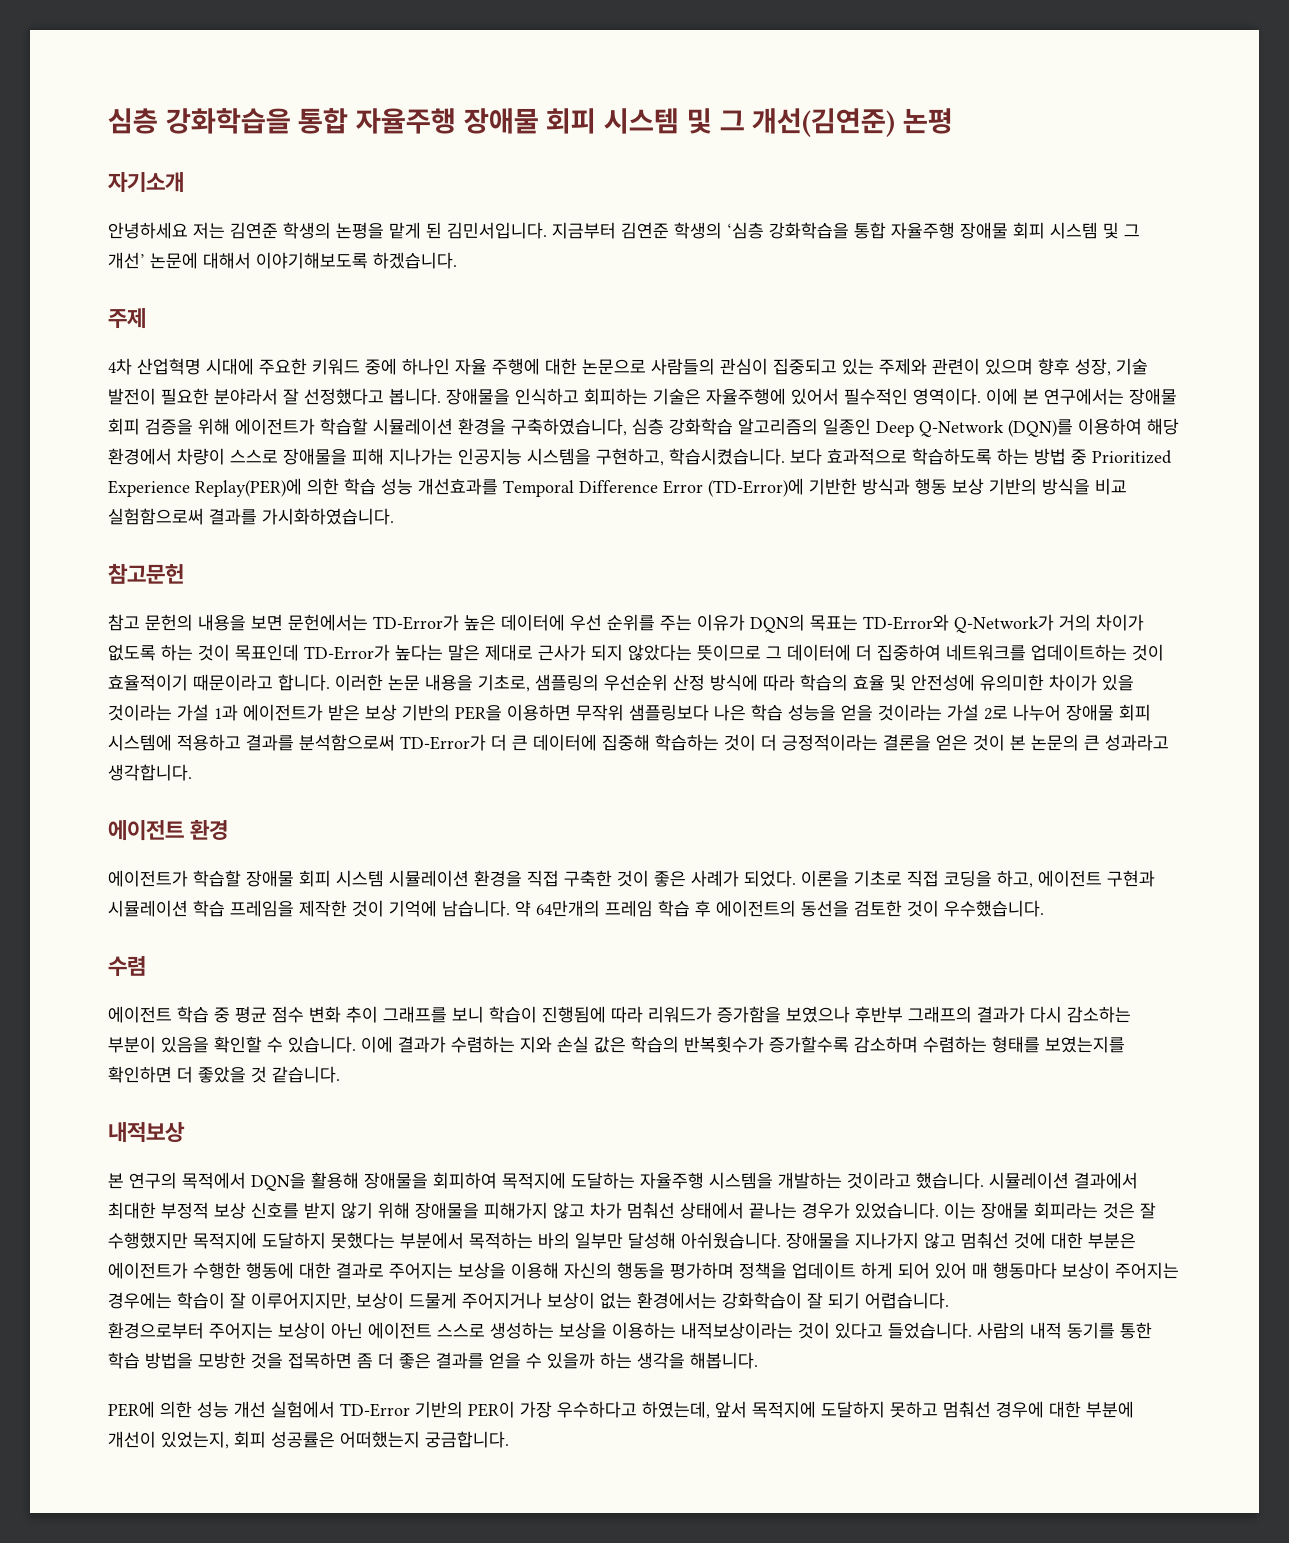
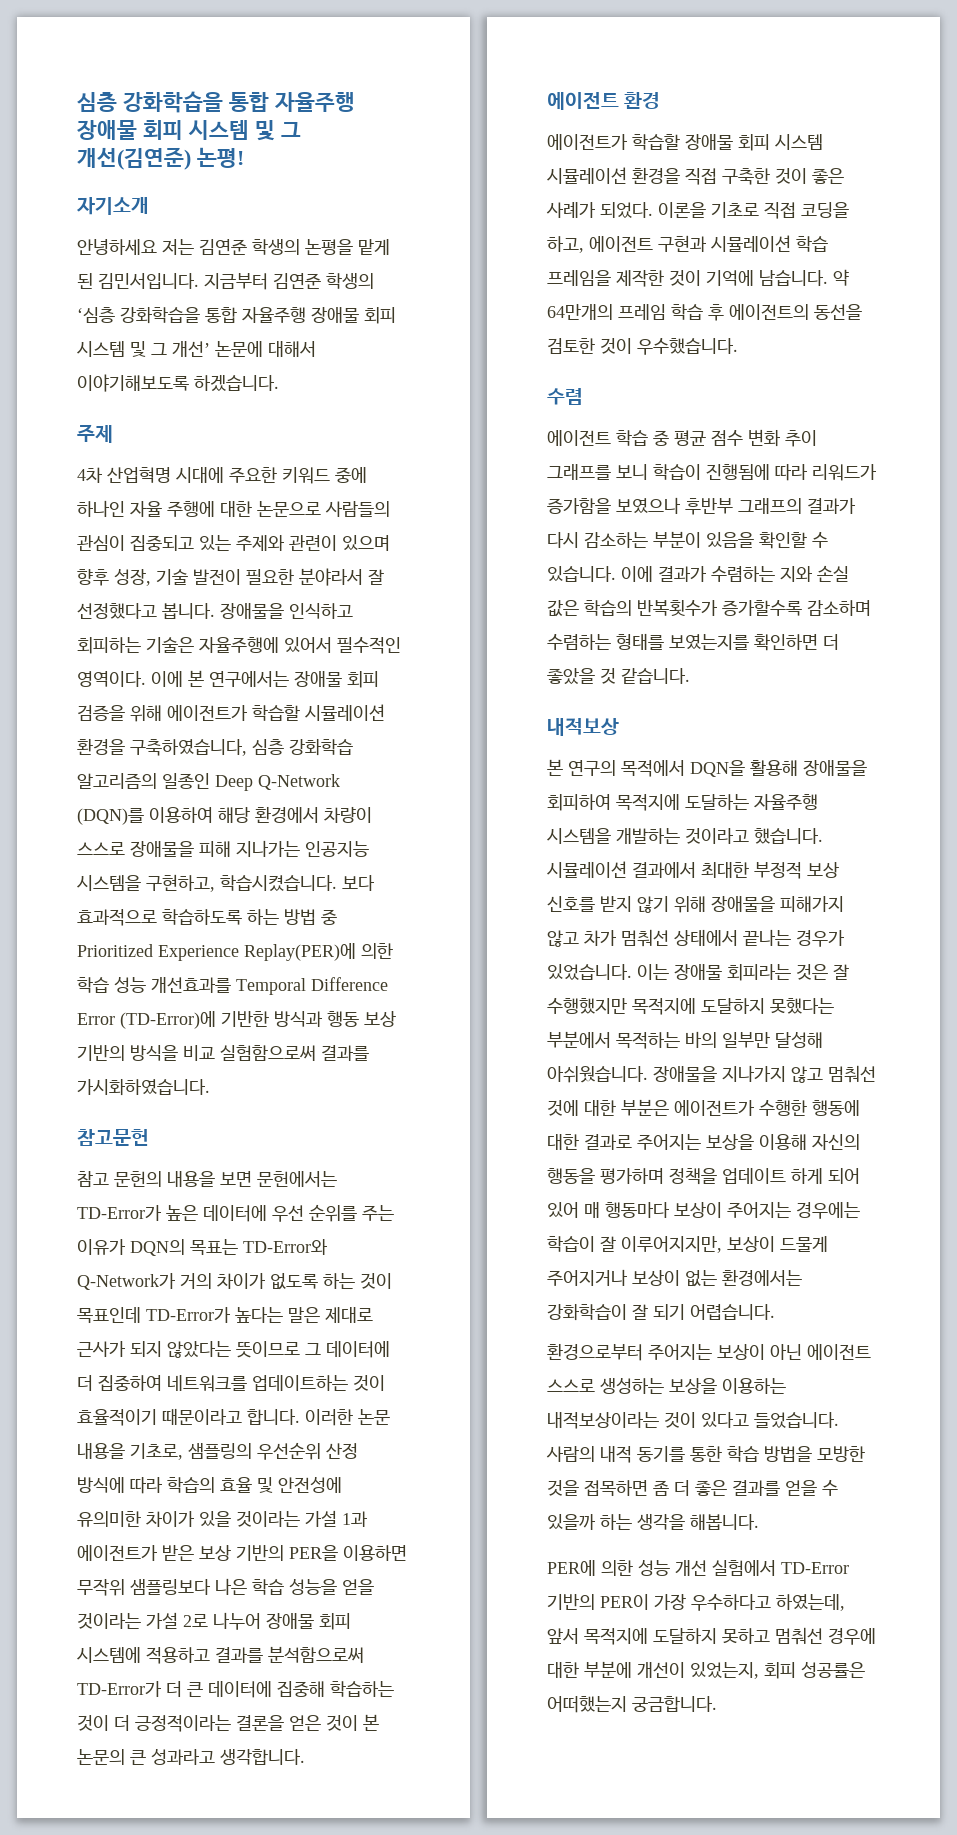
[902,108,953,134] 논평 -> [197,147,244,168] 논평!

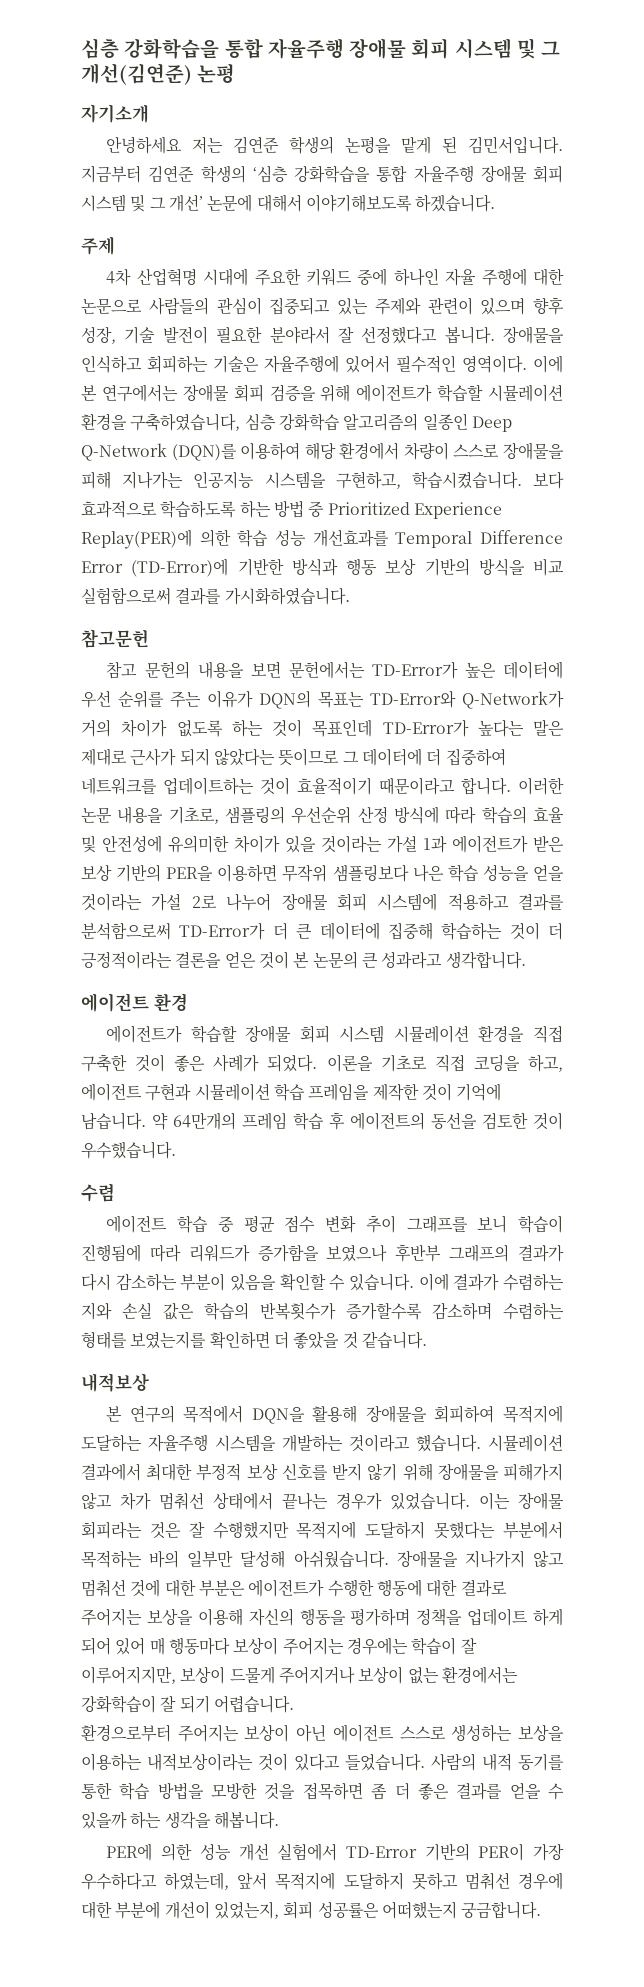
[197,147,244,168] 논평! -> [197,64,236,83] 논평

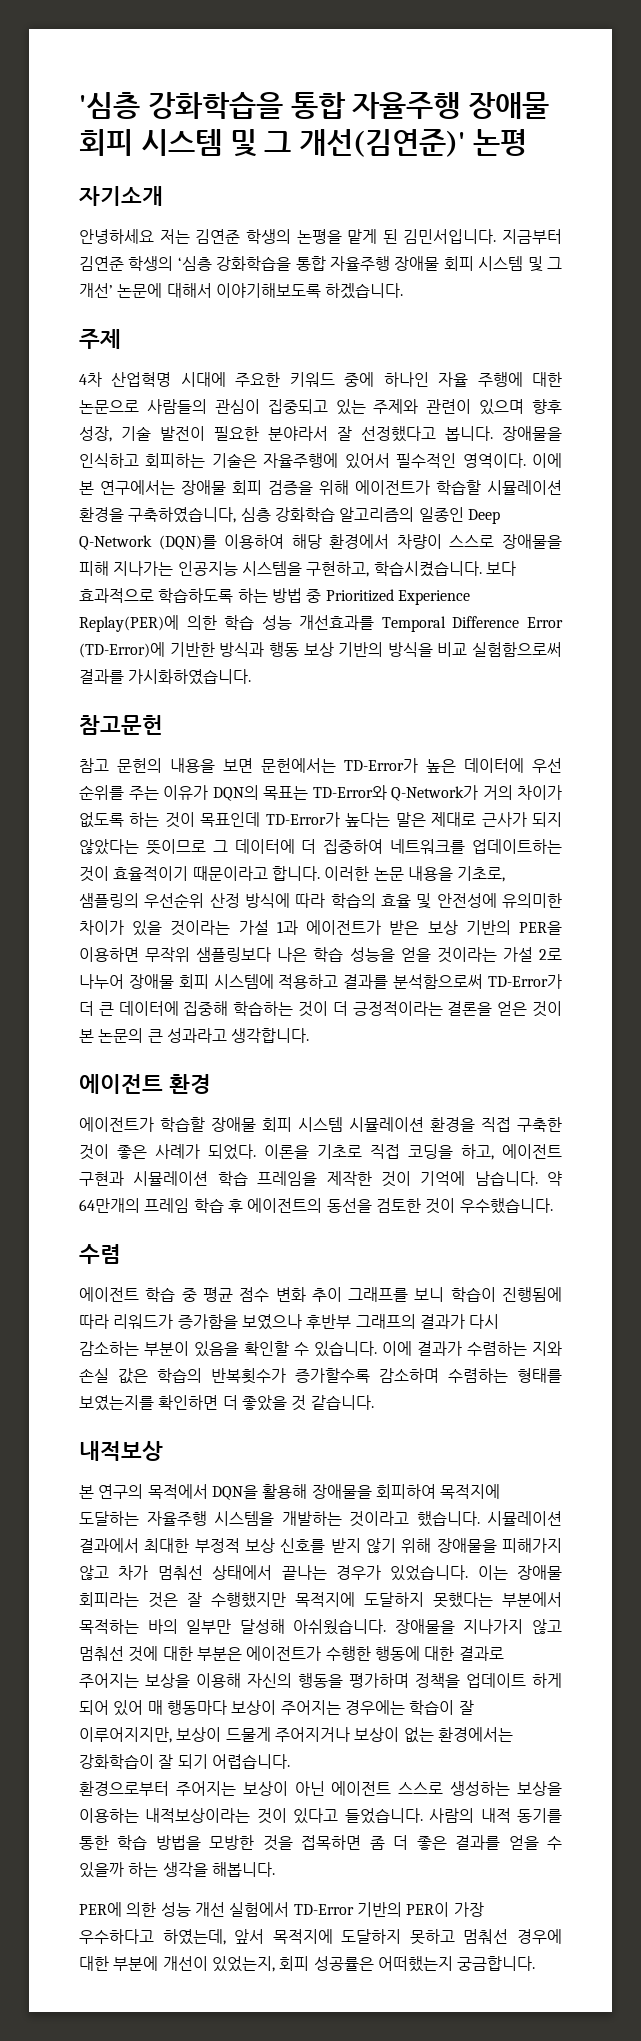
[81,38,561,59] [81,63,192,85] 심층 강화학습을 통합 자율주행 장애물 회피 시스템 및 그 개선(김연준) -> [79,92,550,119] [79,129,466,157] '심층 강화학습을 통합 자율주행 장애물 회피 시스템 및 그 개선(김연준)'

